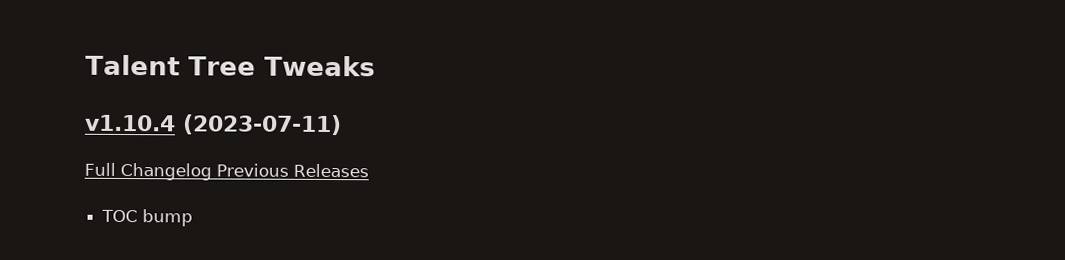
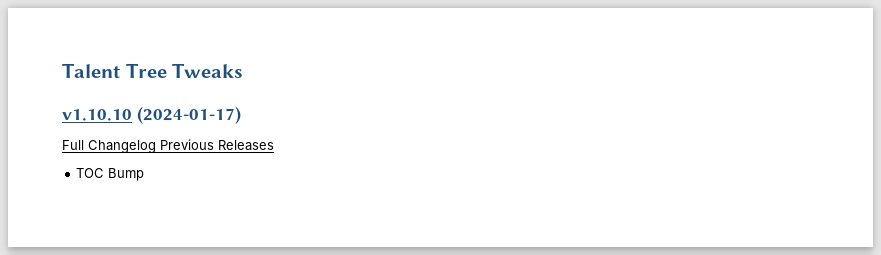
[84,114,342,136] v1.10.4 (2023-07-11) -> [62,106,241,124] v1.10.10 (2024-01-17)
[142,209,194,227] bump -> [108,168,145,181] Bump

